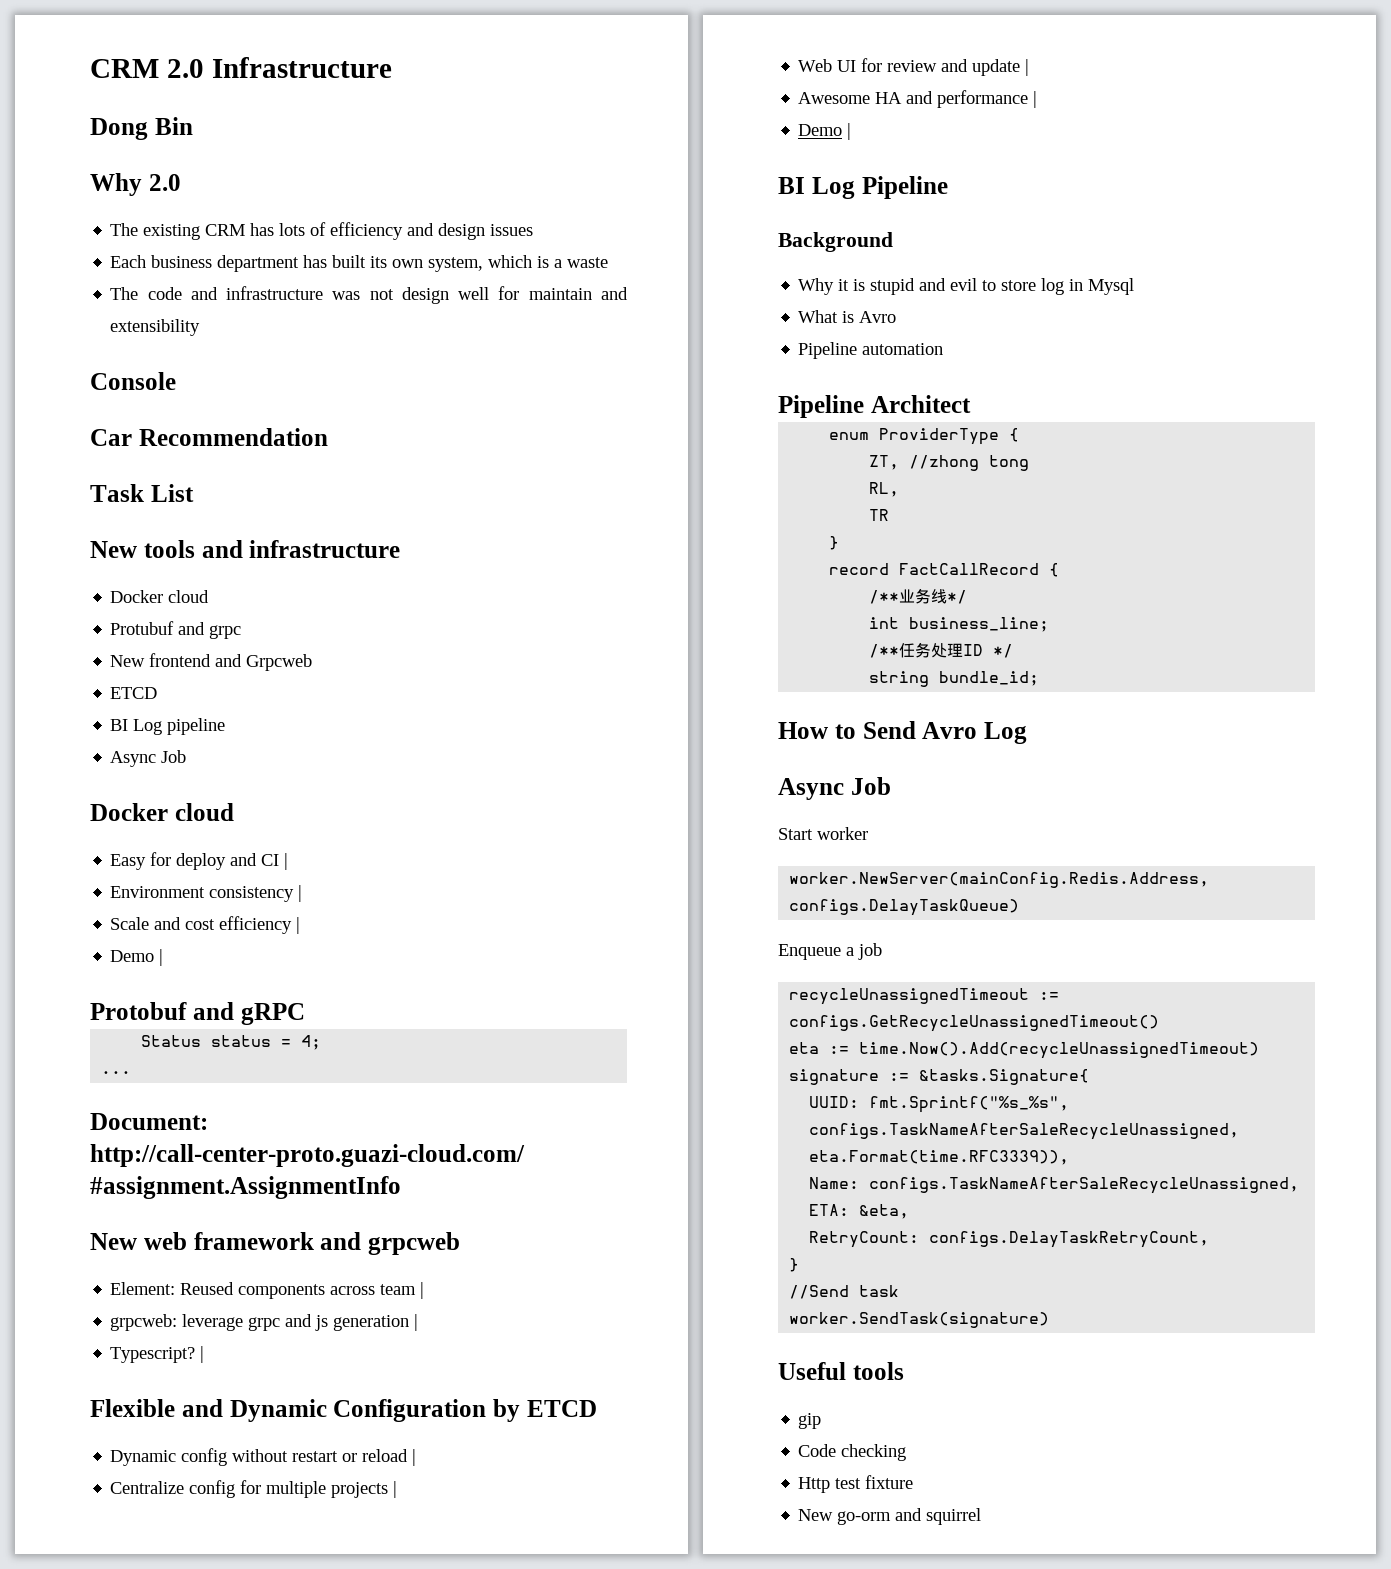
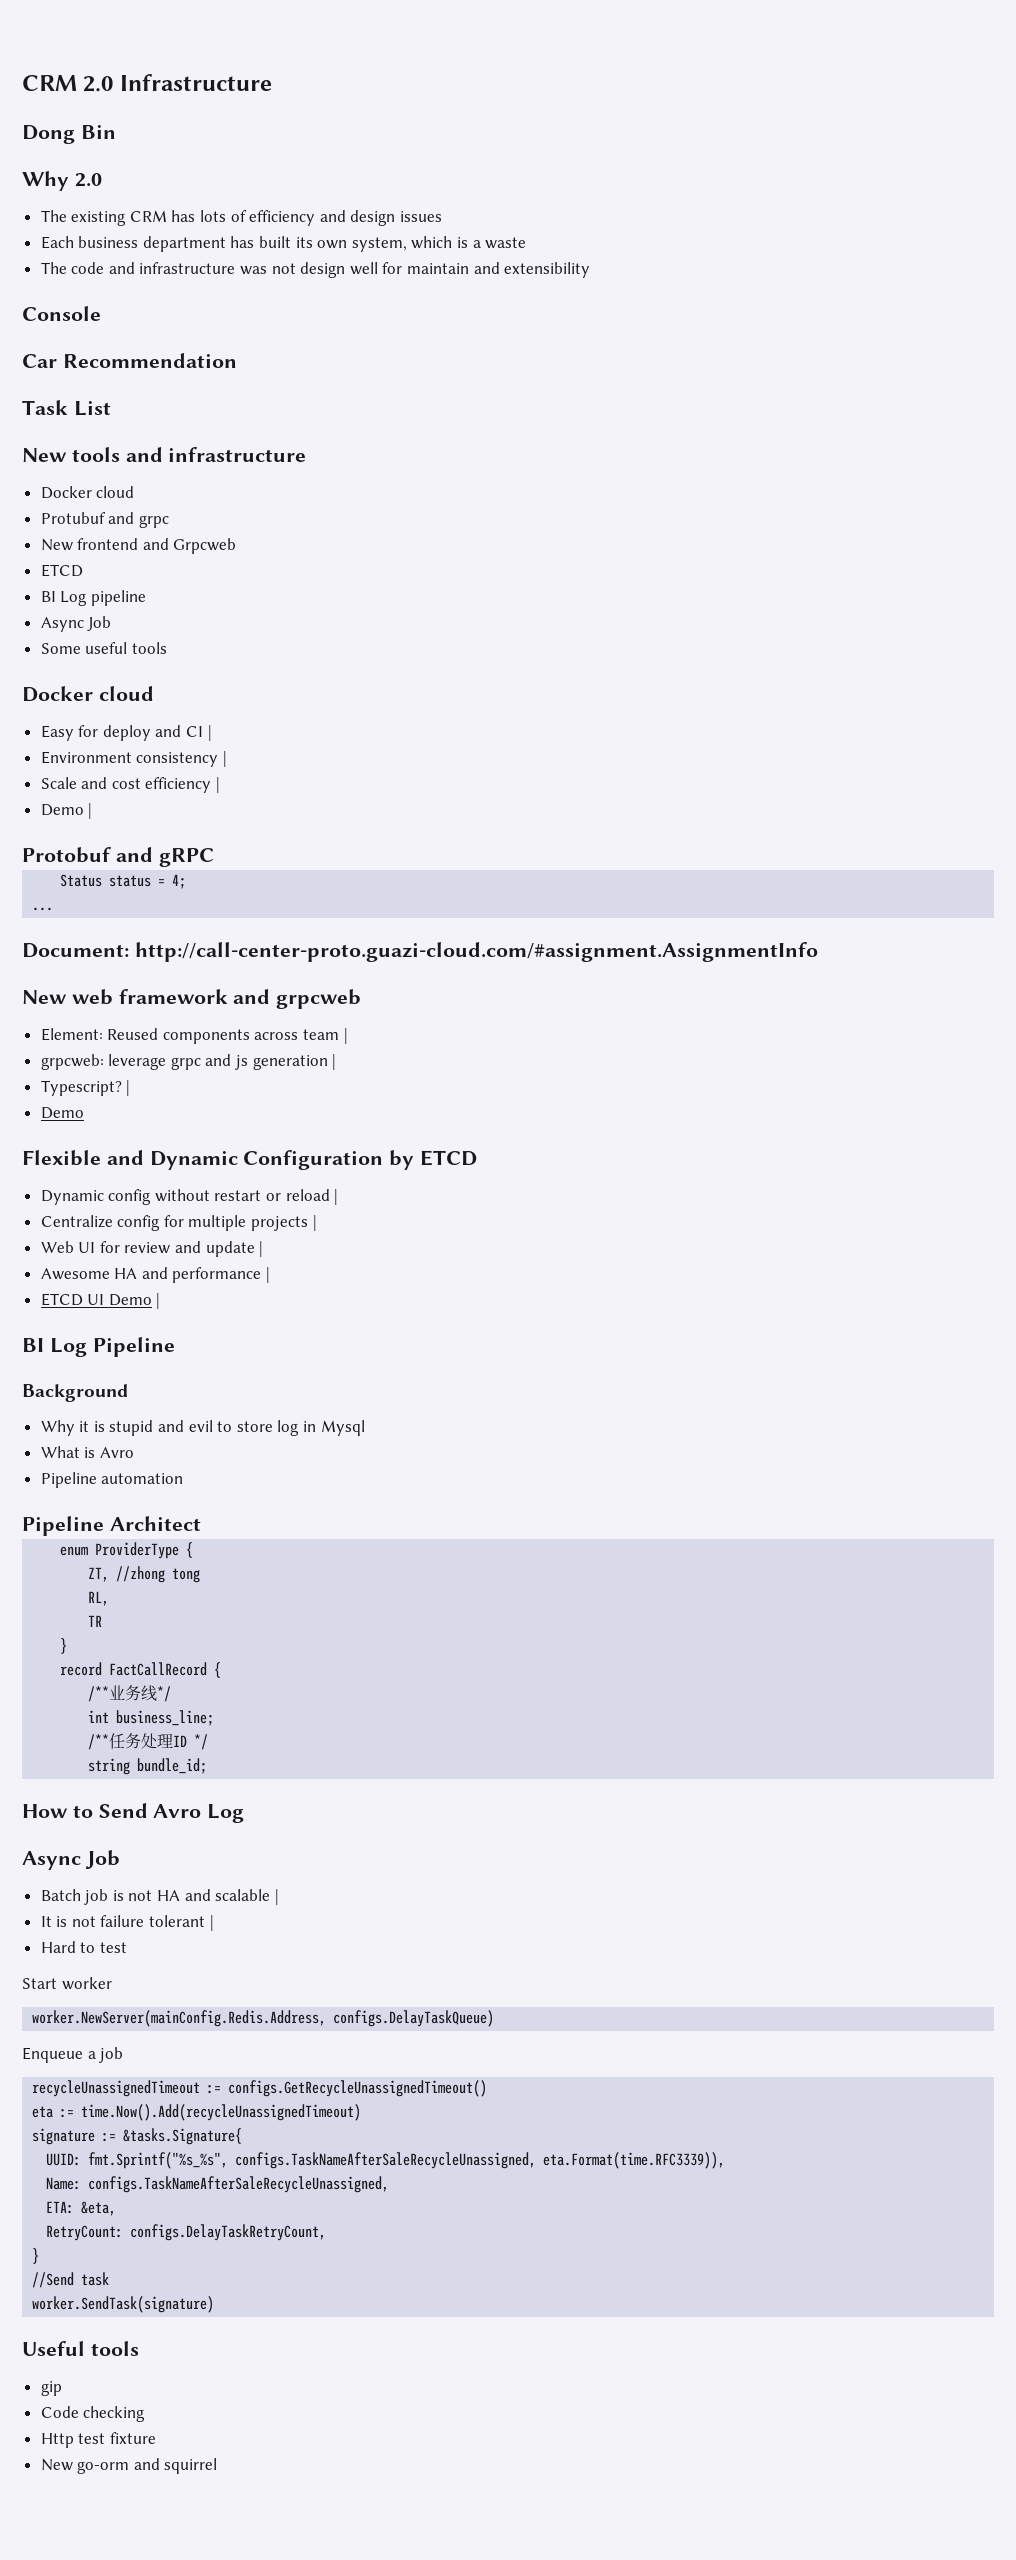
(187, 756) none -> [40,642,167,654] // Some useful tools
(205, 1354) none -> [40,1107,84,1119] // Demo
(1038, 99) none -> [40,1293,105,1306] ETCD UI
(891, 786) none -> [40,1889,279,1905] [40,1915,214,1931] [40,1941,127,1953] // Batch job is not HA and scalable | // It is not failure tolerant | // Hard to test

